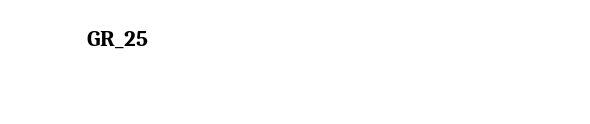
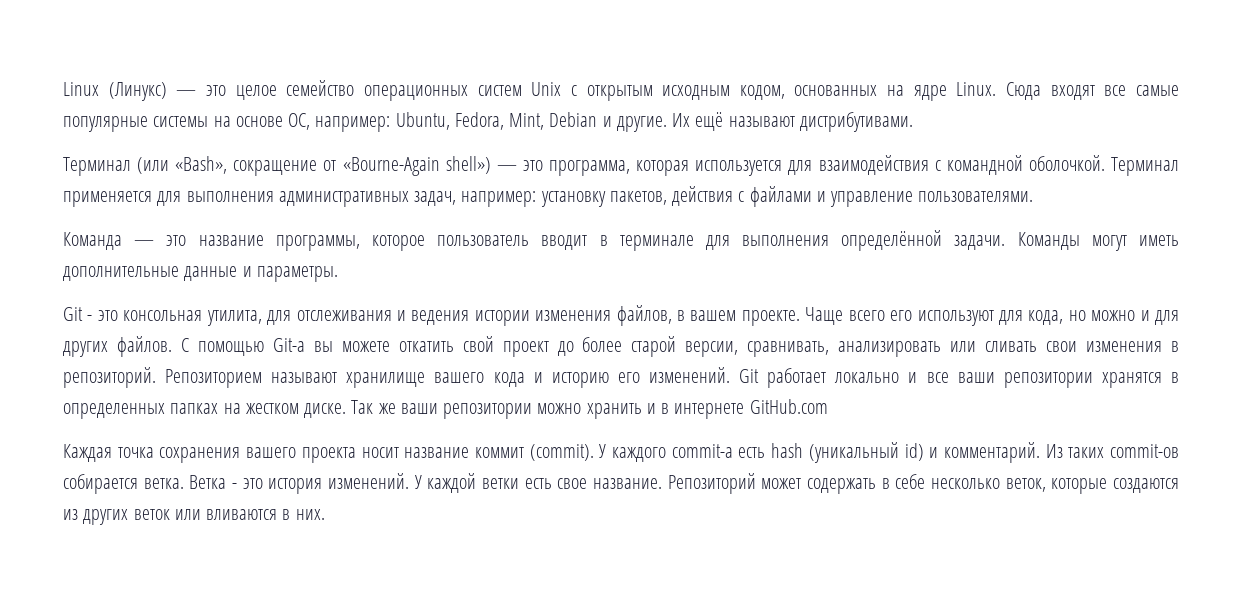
[87,31,148,49] GR_25 -> [63,80,1179,101] [63,112,913,132] [63,155,1179,176] [63,186,1034,207] [63,230,1179,251] [63,266,338,282] [63,305,1179,326] [63,336,1180,357] [63,367,1179,388] [63,399,828,419] [63,442,1180,463] [63,473,1179,494] [63,509,325,525] Linux (Линукс) — это целое семейство операционных систем Unix с открытым исходным кодом, основанных на ядре Linux. Сюда входят все самые популярные системы на основе ОС, например: Ubuntu, Fedora, Mint, Debian и другие. Их ещё называют дистрибутивами. // Терминал (или «Bash», сокращение от «Bourne-Again shell») — это программа, которая используется для взаимодействия с командной оболочкой. Терминал применяется для выполнения административных задач, например: установку пакетов, действия с файлами и управление пользователями. // Команда — это название программы, которое пользователь вводит в терминале для выполнения определённой задачи. Команды могут иметь дополнительные данные и параметры. // Git - это консольная утилита, для отслеживания и ведения истории изменения файлов, в вашем проекте. Чаще всего его используют для кода, но можно и для других файлов. С помощью Git-a вы можете откатить свой проект до более старой версии, сравнивать, анализировать или сливать свои изменения в репозиторий. Репозиторием называют хранилище вашего кода и историю его изменений. Git работает локально и все ваши репозитории хранятся в определенных папках на жестком диске. Так же ваши репозитории можно хранить и в интернете GitHub.com // Каждая точка сохранения вашего проекта носит название коммит (commit). У каждого commit-a есть hash (уникальный id) и комментарий. Из таких commit-ов собирается ветка. Ветка - это история изменений. У каждой ветки есть свое название. Репозиторий может содержать в себе несколько веток, которые создаются из других веток или вливаются в них.

